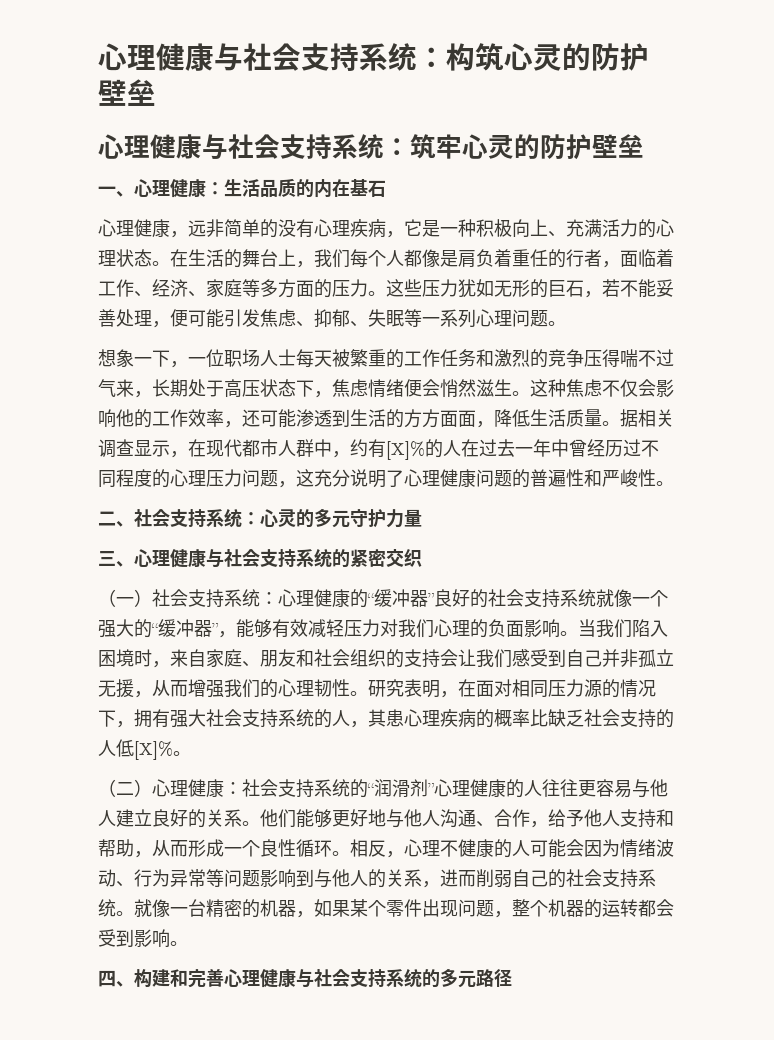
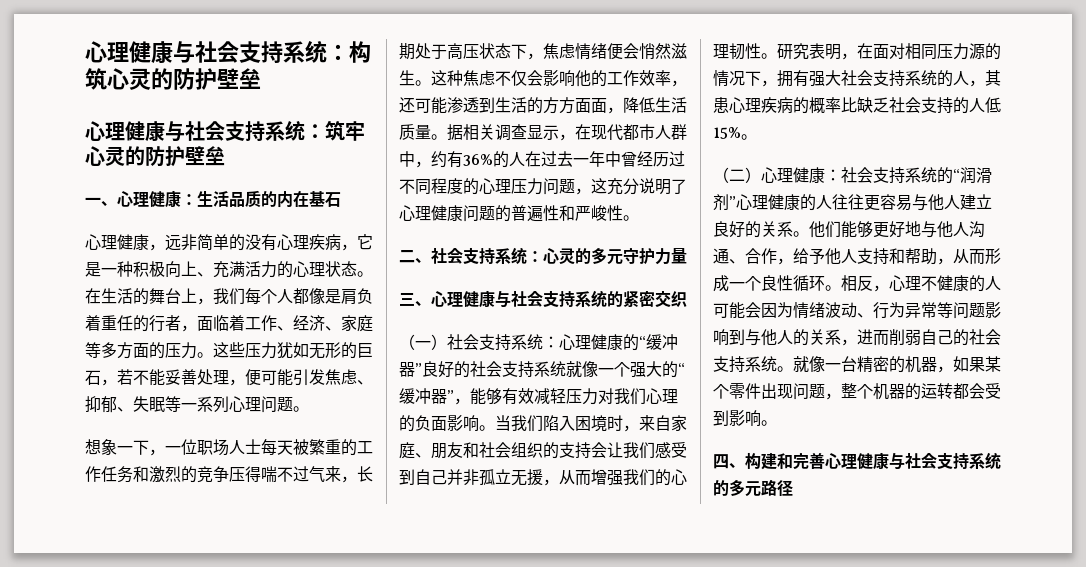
[386,441,425,460] [X]% -> [463,154,493,166] 36%
[134,741,173,760] [X]% -> [713,127,741,139] 15%

